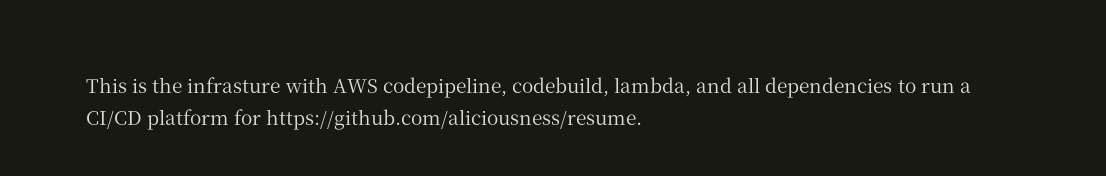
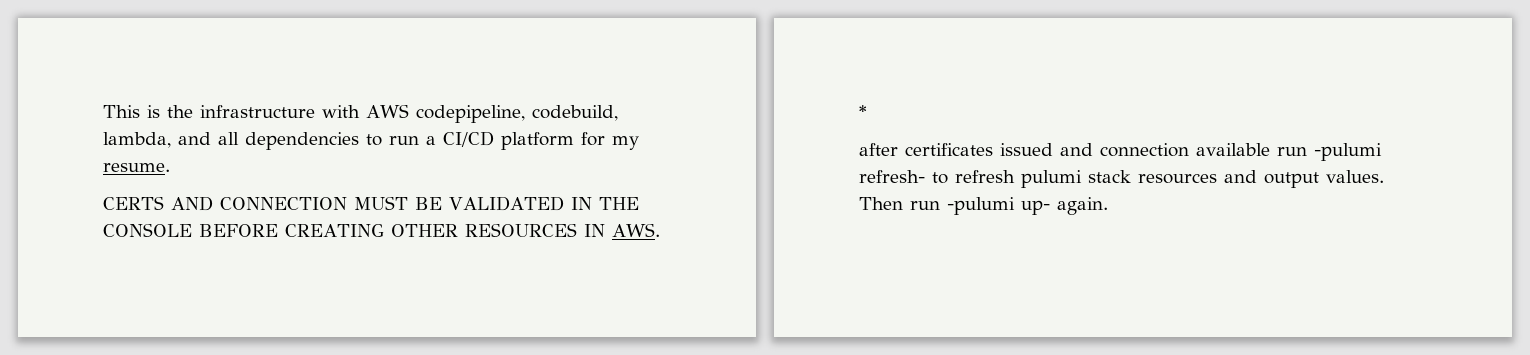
[187,77,281,93] infrasture -> [200,105,315,118] infrastructure
[266,109,643,130] https://github.com/aliciousness/resume. -> [612,136,639,150] [103,163,170,172] [103,196,639,211] [103,223,660,237] [859,105,867,118] [859,143,1382,161] [859,170,1384,188] [859,197,1108,215] my resume. // CERTS AND CONNECTION MUST BE VALIDATED IN THE CONSOLE BEFORE CREATING OTHER RESOURCES IN AWS. * // after certificates issued and connection available run -pulumi refresh- to refresh pulumi stack resources and output values. Then run -pulumi up- again.

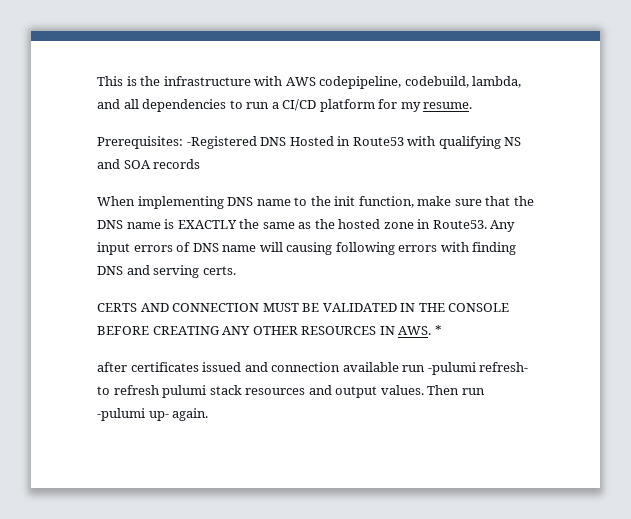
(170, 167) none -> [97,136,522,149] [97,159,201,169] [97,196,534,209] [97,219,516,232] [97,242,517,255] [97,265,236,278] // Prerequisites: -Registered DNS Hosted in Route53 with qualifying NS and SOA records // When implementing DNS name to the init function, make sure that the DNS name is EXACTLY the same as the hosted zone in Route53. Any input errors of DNS name will causing following errors with finding DNS and serving certs.
(384, 230) none -> [222,326,251,335] ANY

